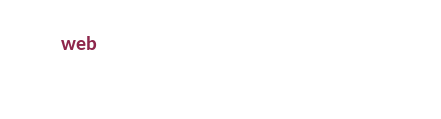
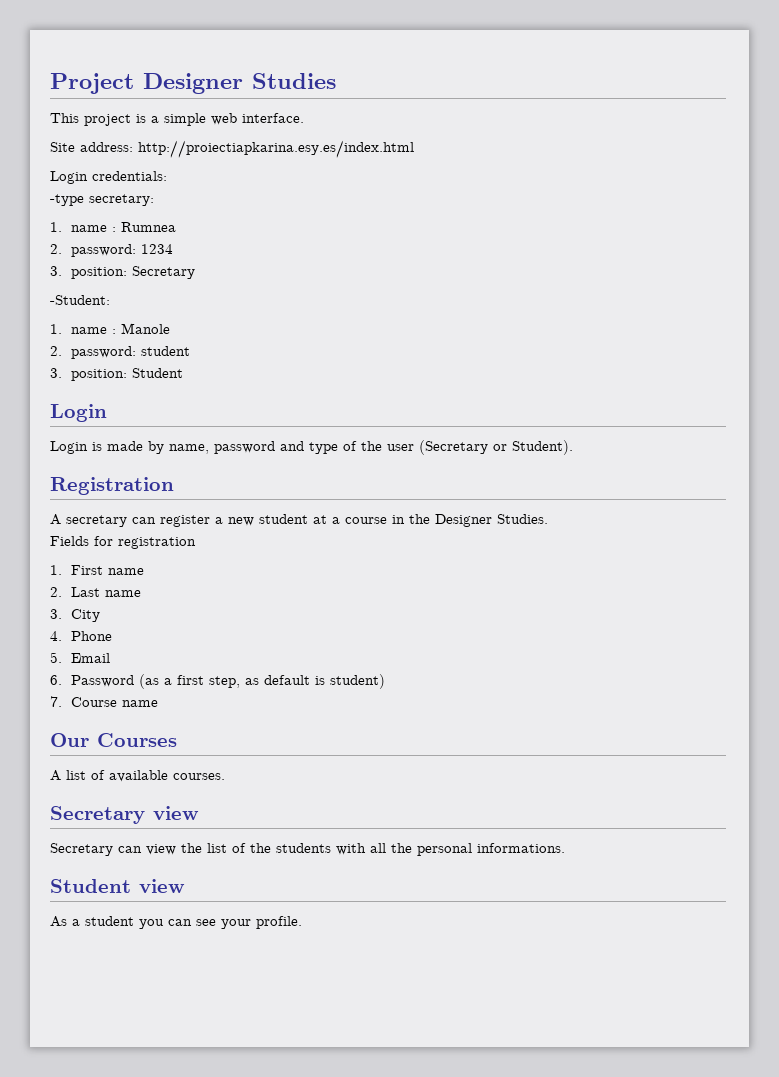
[61,36,97,50] web -> [50,73,336,94] [50,113,304,126] [50,140,414,158] [50,171,167,184] [50,194,154,206] [50,222,177,232] [50,244,174,257] [50,266,196,279] [50,295,110,305] [50,323,171,334] [50,346,191,359] [50,368,184,381] [50,404,107,422] [50,440,573,455] [50,477,174,495] [50,514,548,527] [50,536,196,549] [50,565,145,575] [50,587,142,597] [50,609,101,622] [50,631,113,641] [50,652,111,663] [50,674,386,689] [50,696,159,707] [50,733,177,747] [50,770,225,782] [50,806,199,824] [50,843,565,856] [50,879,185,893] [50,916,302,929] Project Designer Studies // This project is a simple web interface. // Site address: http://proiectiapkarina.esy.es/index.html // Login credentials: // -type secretary: // 1. name : Rumnea // 2. password: 1234 // 3. position: Secretary // -Student: // 1. name : Manole // 2. password: student // 3. position: Student // Login // Login is made by name, password and type of the user (Secretary or Student). // Registration // A secretary can register a new student at a course in the Designer Studies. // Fields for registration // 1. First name // 2. Last name // 3. City // 4. Phone // 5. Email // 6. Password (as a first step, as default is student) // 7. Course name // Our Courses // A list of available courses. // Secretary view // Secretary can view the list of the students with all the personal informations. // Student view // As a student you can see your profile.

